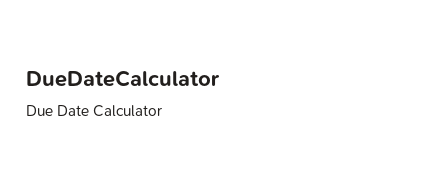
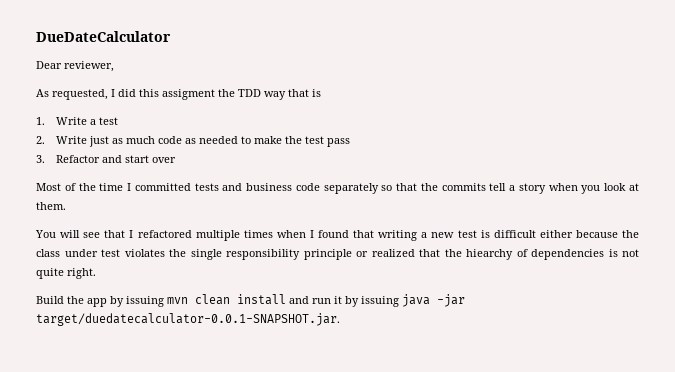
[26,105,163,117] Due Date Calculator -> [36,61,114,72] [36,89,321,100] [36,117,119,125] [36,136,351,147] [36,155,177,163] [36,183,640,194] [36,202,66,210] [35,230,640,241] [36,249,639,260] [36,268,96,279] [36,294,465,307] [36,313,340,326] Dear reviewer, // As requested, I did this assigment the TDD way that is // 1. Write a test // 2. Write just as much code as needed to make the test pass // 3. Refactor and start over // Most of the time I committed tests and business code separately so that the commits tell a story when you look at them. // You will see that I refactored multiple times when I found that writing a new test is difficult either because the class under test violates the single responsibility principle or realized that the hiearchy of dependencies is not quite right. // Build the app by issuing mvn clean install and run it by issuing java -jar target/duedatecalculator-0.0.1-SNAPSHOT.jar.

